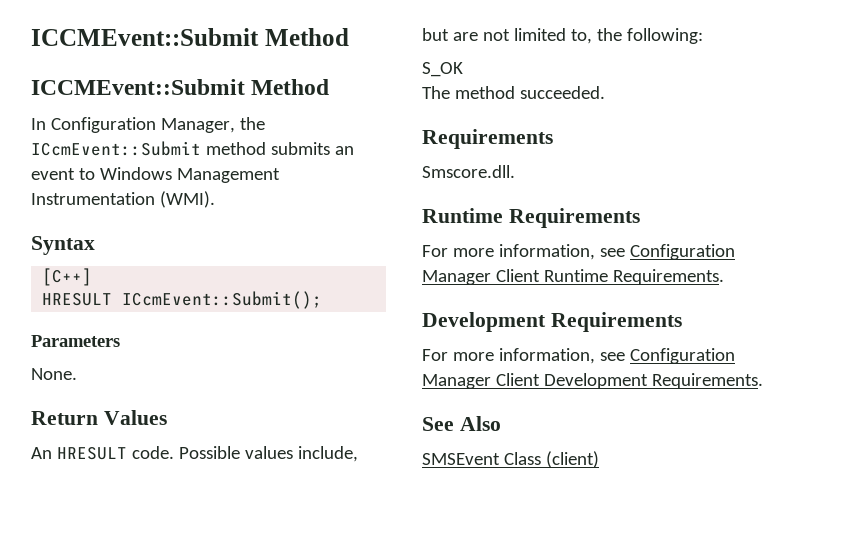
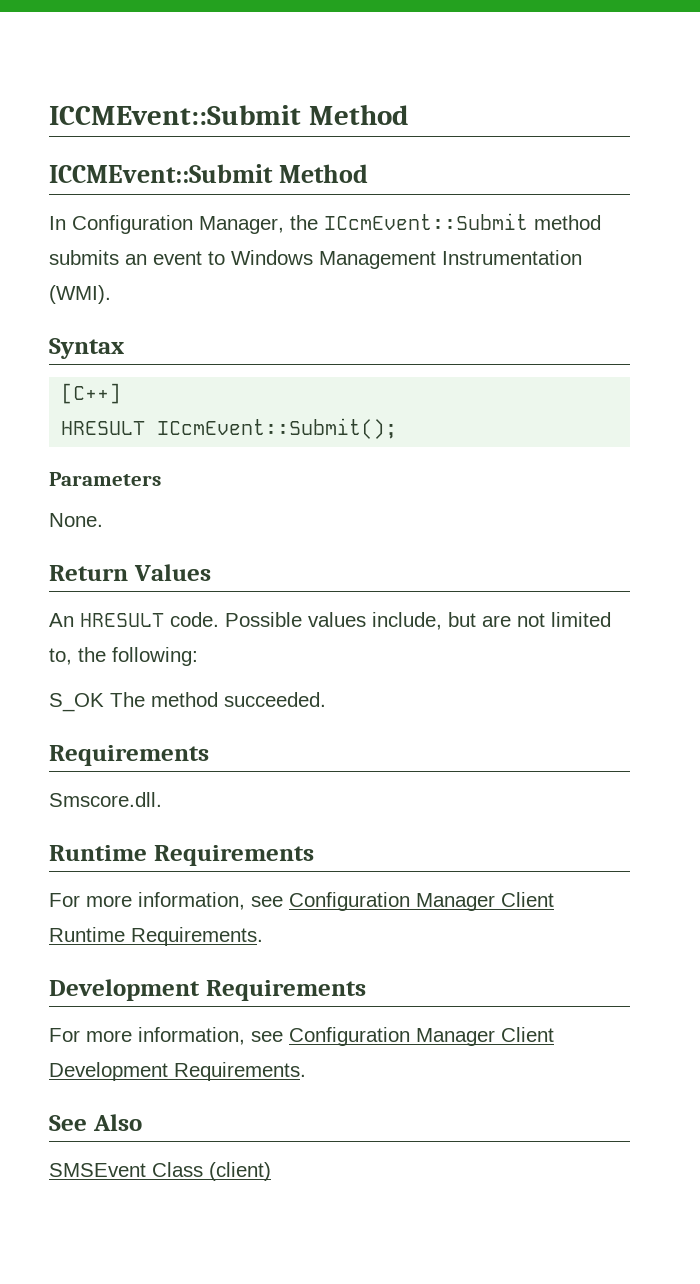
(463, 69) // -> (104, 702) none

